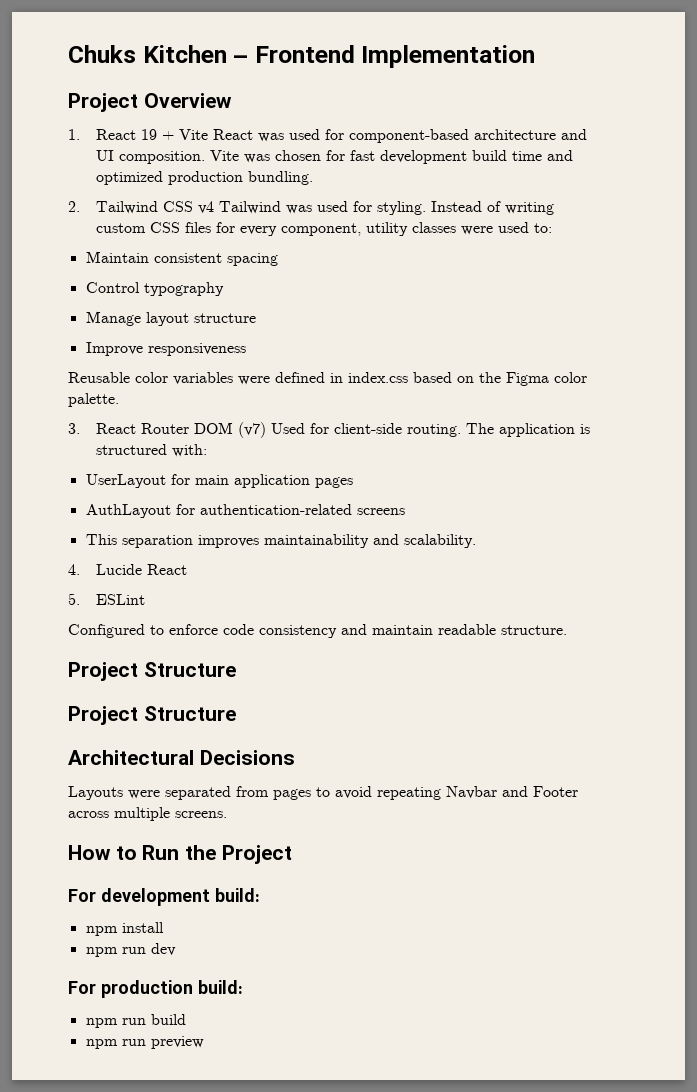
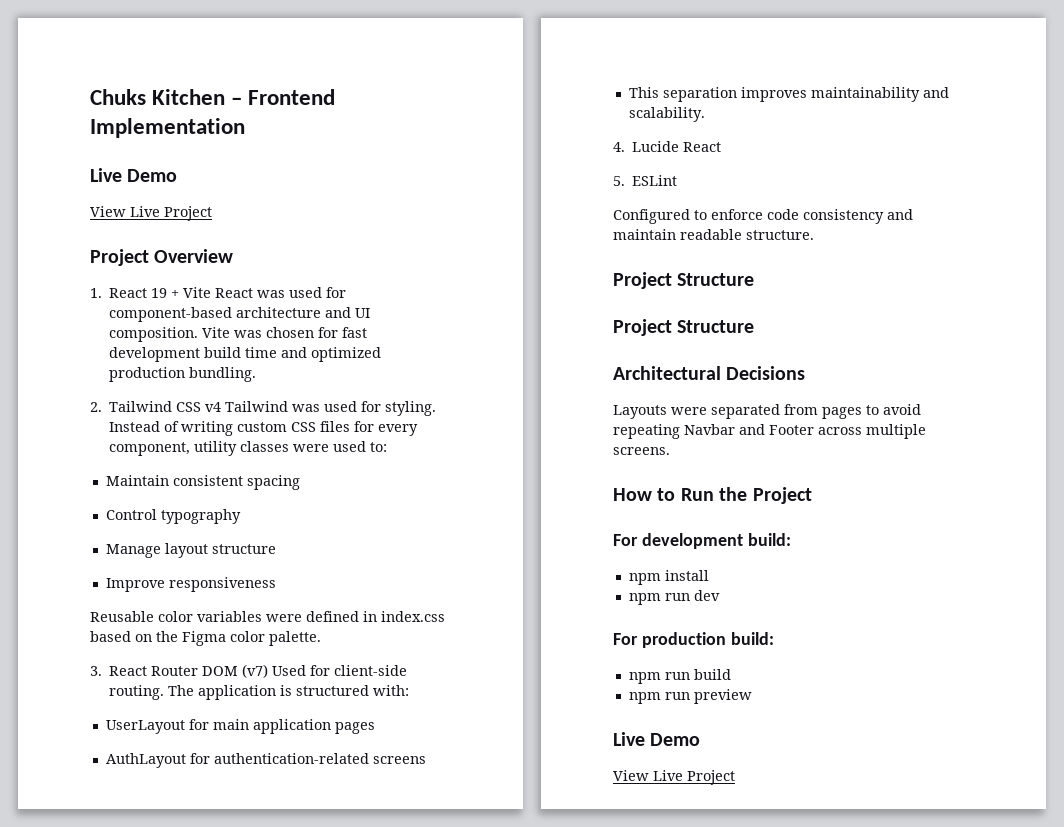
(536, 56) none -> [90,168,178,182] [90,206,212,221] // Live Demo // View Live Project
(204, 1042) none -> [613,732,701,746] [613,770,735,785] // Live Demo // View Live Project

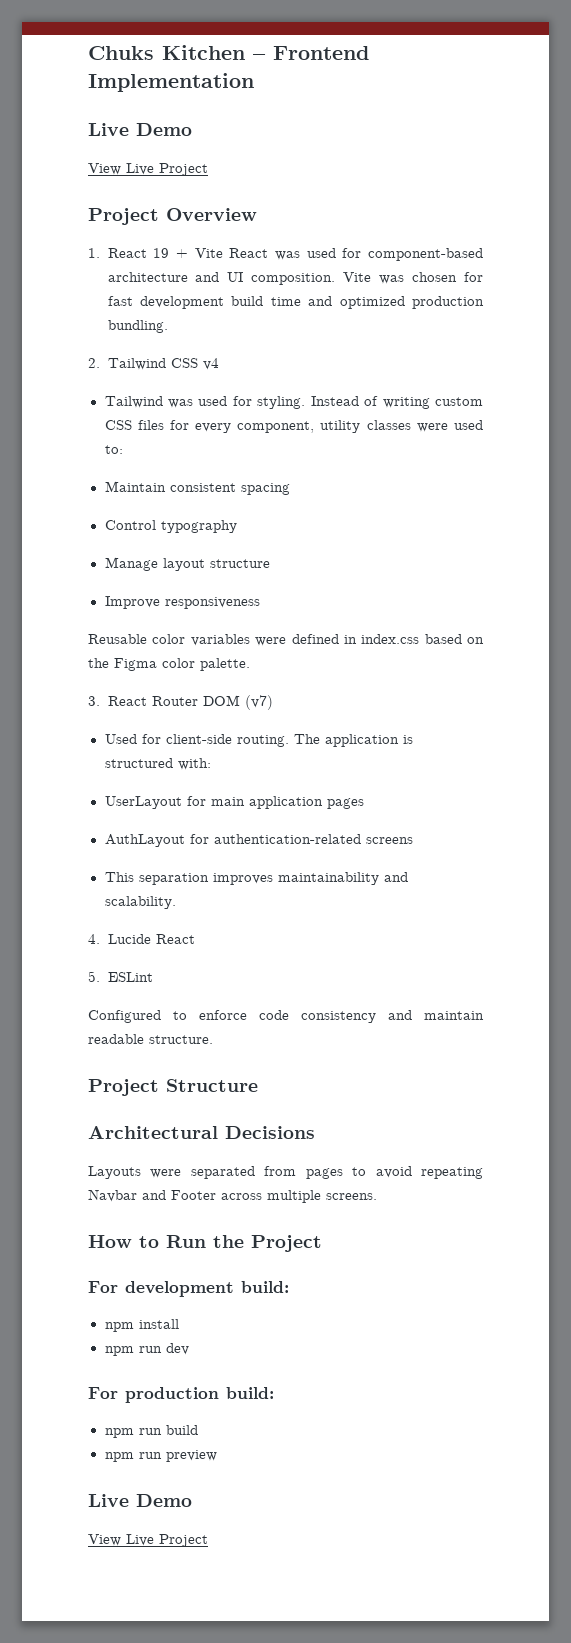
(222, 407) none -> (219, 364) //
(269, 671) none -> (273, 702) //
[613,319,755,336] // Project Structure -> (258, 1085) none

